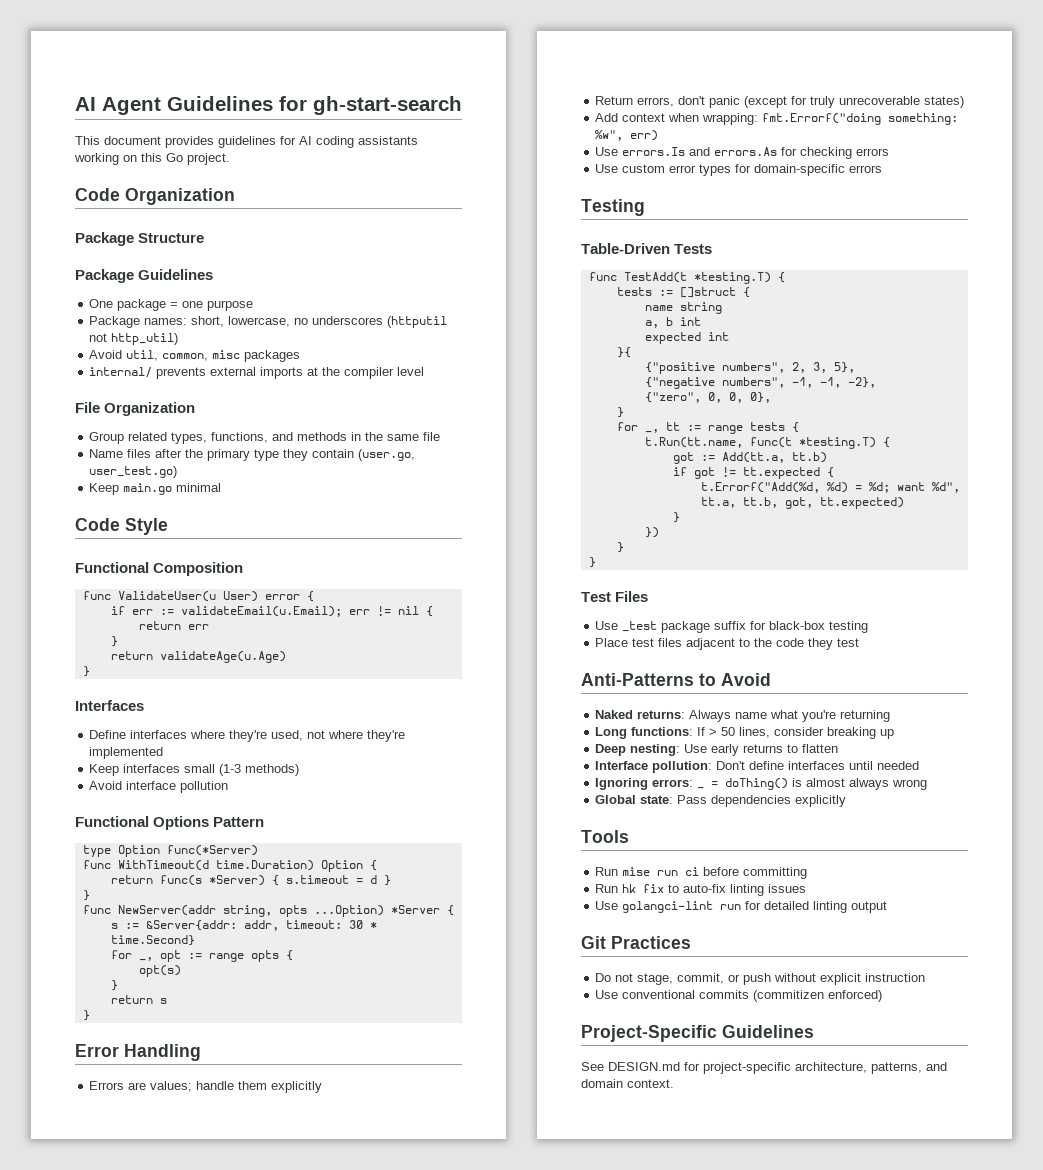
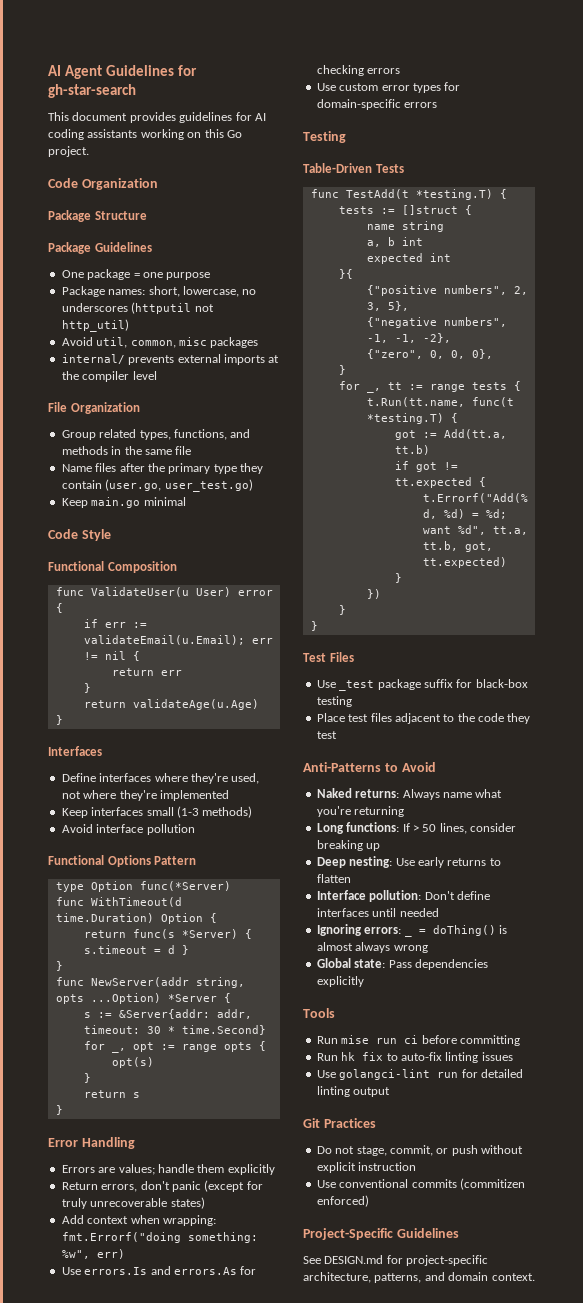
[313,96,462,115] gh-start-search -> [48,84,136,98] gh-star-search

